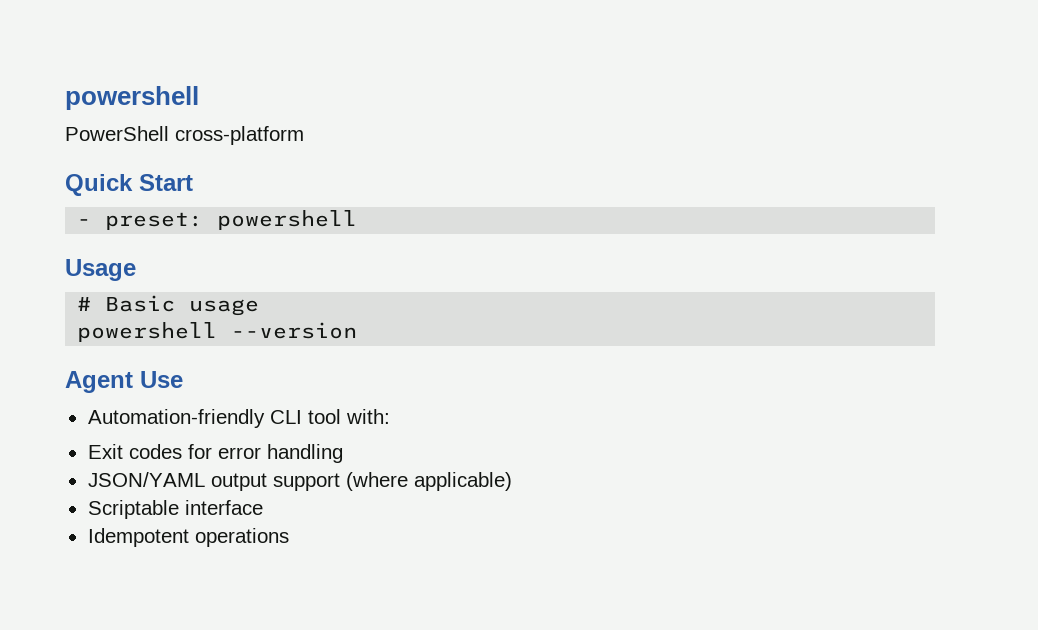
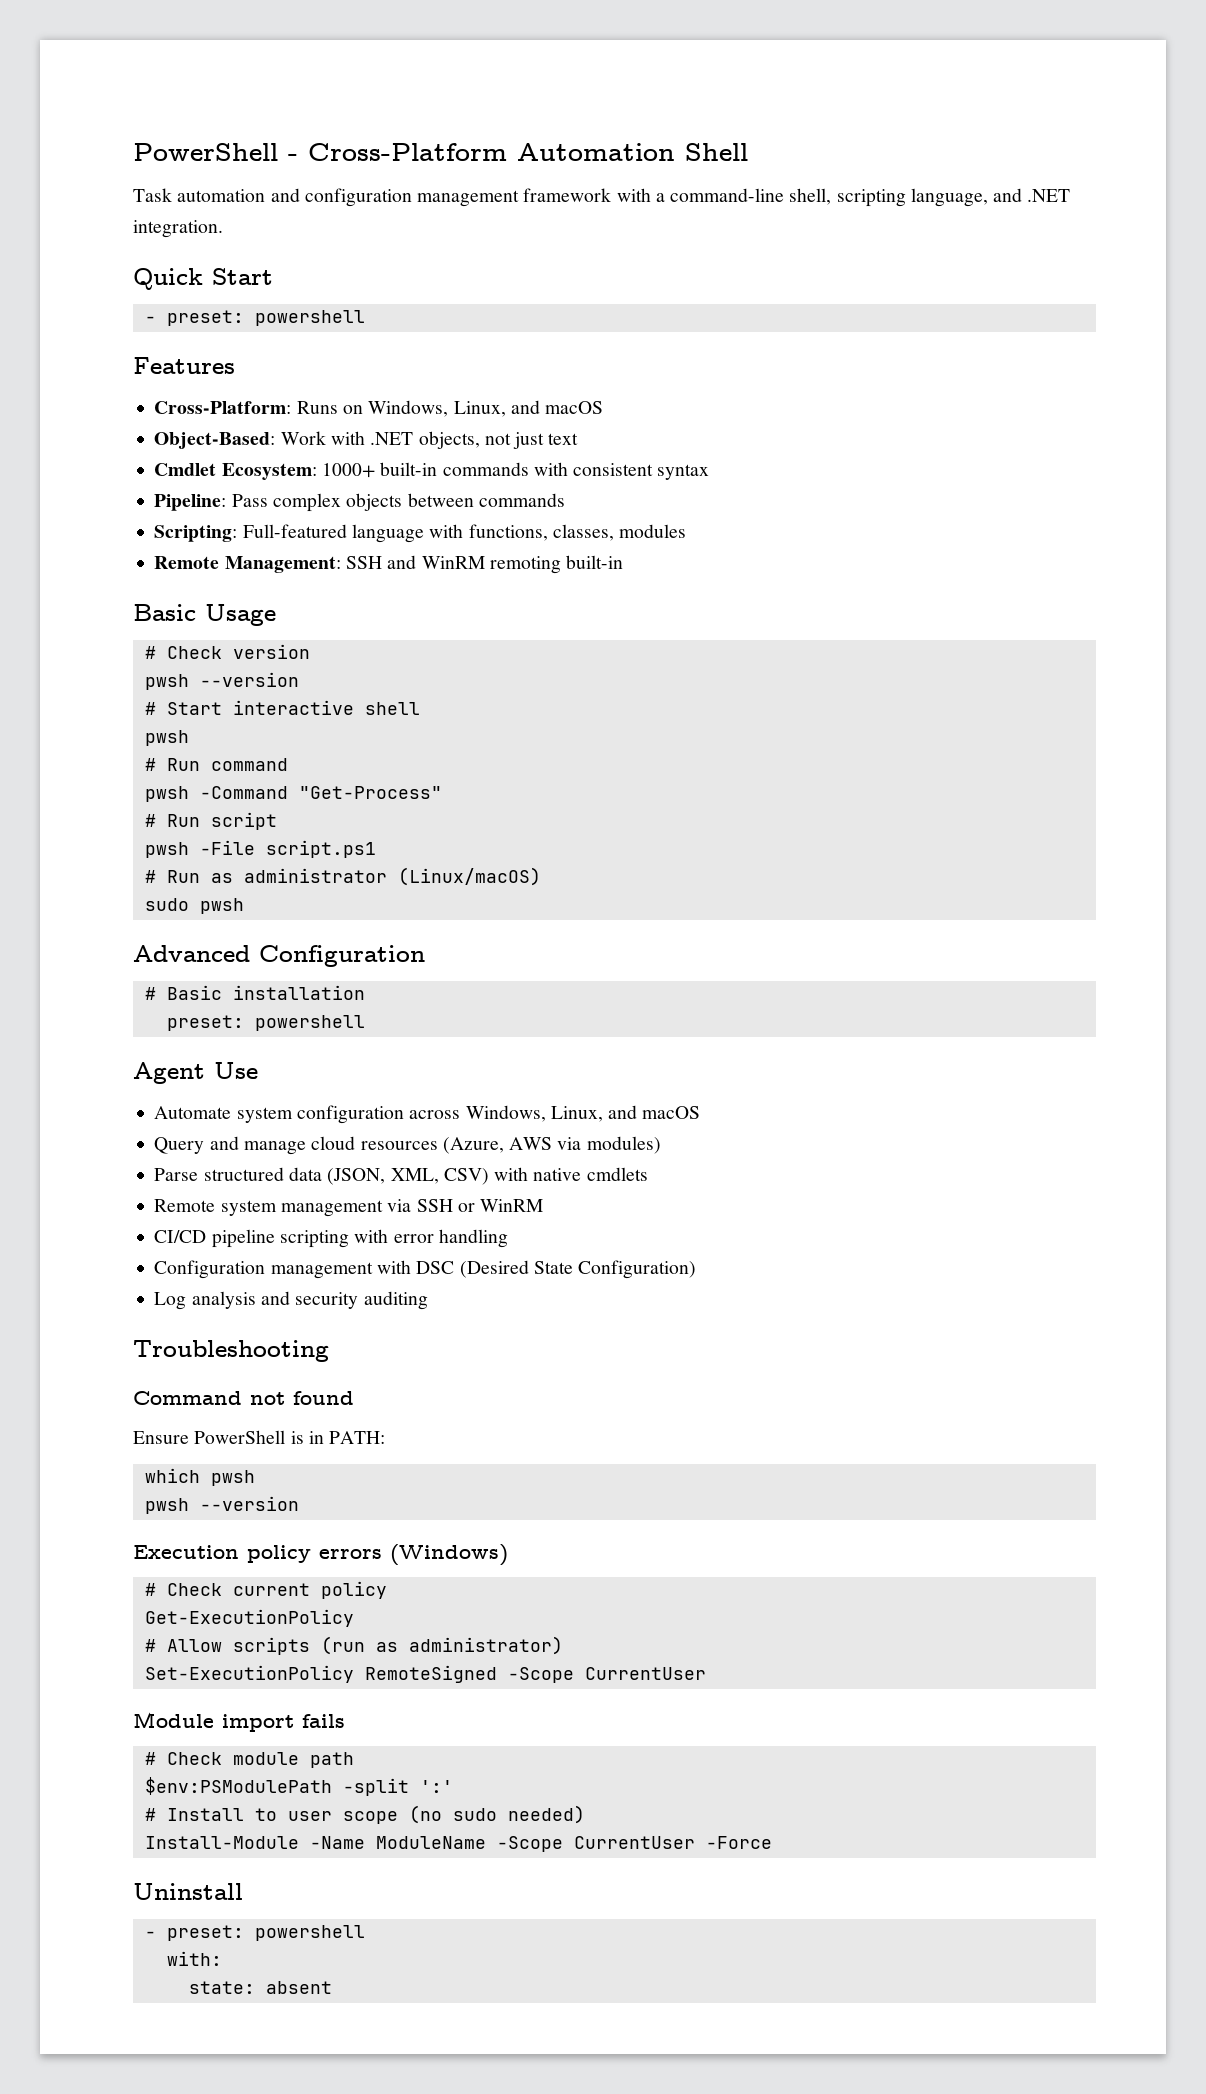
[65,86,199,110] [65,126,304,145] powershell // PowerShell cross-platform -> [133,143,748,161] [133,188,1071,207] [133,220,223,238] PowerShell - Cross-Platform Automation Shell // Task automation and configuration management framework with a command-line shell, scripting language, and .NET integration.
[65,259,136,281] Usage -> [133,357,235,374] [154,400,604,417] [154,431,579,449] [154,462,710,480] [154,493,565,512] [154,524,687,543] [154,555,624,574] [133,604,276,626] [144,644,310,659] [144,672,299,690] [144,700,420,715] [144,730,189,746] [144,758,288,771] [144,786,442,802] [144,812,277,830] [144,840,376,858] [144,867,541,886] [144,898,244,914] [133,945,425,967] Features // Cross-Platform: Runs on Windows, Linux, and macOS // Object-Based: Work with .NET objects, not just text // Cmdlet Ecosystem: 1000+ built-in commands with consistent syntax // Pipeline: Pass complex objects between commands // Scripting: Full-featured language with functions, classes, modules // Remote Management: SSH and WinRM remoting built-in // Basic Usage // # Check version // pwsh --version // # Start interactive shell // pwsh // # Run command // pwsh -Command "Get-Process" // # Run script // pwsh -File script.ps1 // # Run as administrator (Linux/macOS) // sudo pwsh // Advanced Configuration
[189,299,260,316] [77,322,358,342] usage // powershell --version -> [232,985,365,1000] [166,1015,365,1031] installation // preset: powershell
[87,409,390,428] [87,444,343,463] [87,472,512,491] [87,500,263,519] [87,528,289,547] Automation-friendly CLI tool with: // Exit codes for error handling // JSON/YAML output support (where applicable) // Scriptable interface // Idempotent operations -> [154,1105,701,1124] [154,1136,661,1155] [154,1167,648,1185] [154,1199,544,1217] [154,1229,508,1248] [154,1260,697,1279] [154,1291,428,1310] [133,1340,329,1362] [133,1391,354,1405] [133,1430,386,1444] [144,1468,255,1486] [144,1496,299,1514] [133,1544,508,1566] [144,1581,387,1599] [144,1609,354,1627] [144,1636,563,1655] [144,1665,706,1683] [133,1712,345,1732] [144,1752,354,1768] [144,1777,453,1796] [144,1805,585,1824] [144,1836,772,1852] [133,1883,243,1900] [144,1925,365,1941] [166,1951,222,1966] [188,1981,332,1994] Automate system configuration across Windows, Linux, and macOS // Query and manage cloud resources (Azure, AWS via modules) // Parse structured data (JSON, XML, CSV) with native cmdlets // Remote system management via SSH or WinRM // CI/CD pipeline scripting with error handling // Configuration management with DSC (Desired State Configuration) // Log analysis and security auditing // Troubleshooting // Command not found // Ensure PowerShell is in PATH: // which pwsh // pwsh --version // Execution policy errors (Windows) // # Check current policy // Get-ExecutionPolicy // # Allow scripts (run as administrator) // Set-ExecutionPolicy RemoteSigned -Scope CurrentUser // Module import fails // # Check module path // $env:PSModulePath -split ':' // # Install to user scope (no sudo needed) // Install-Module -Name ModuleName -Scope CurrentUser -Force // Uninstall // - preset: powershell // with: // state: absent

